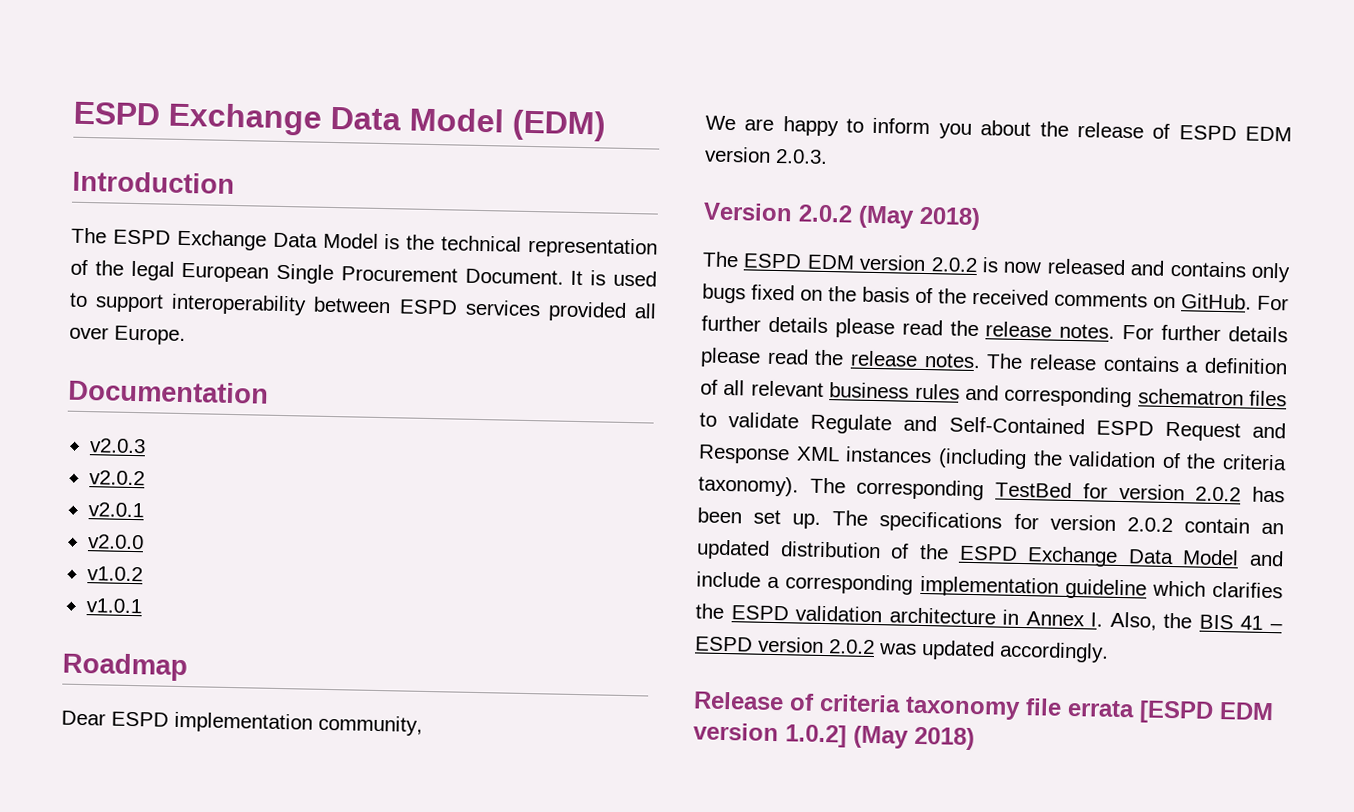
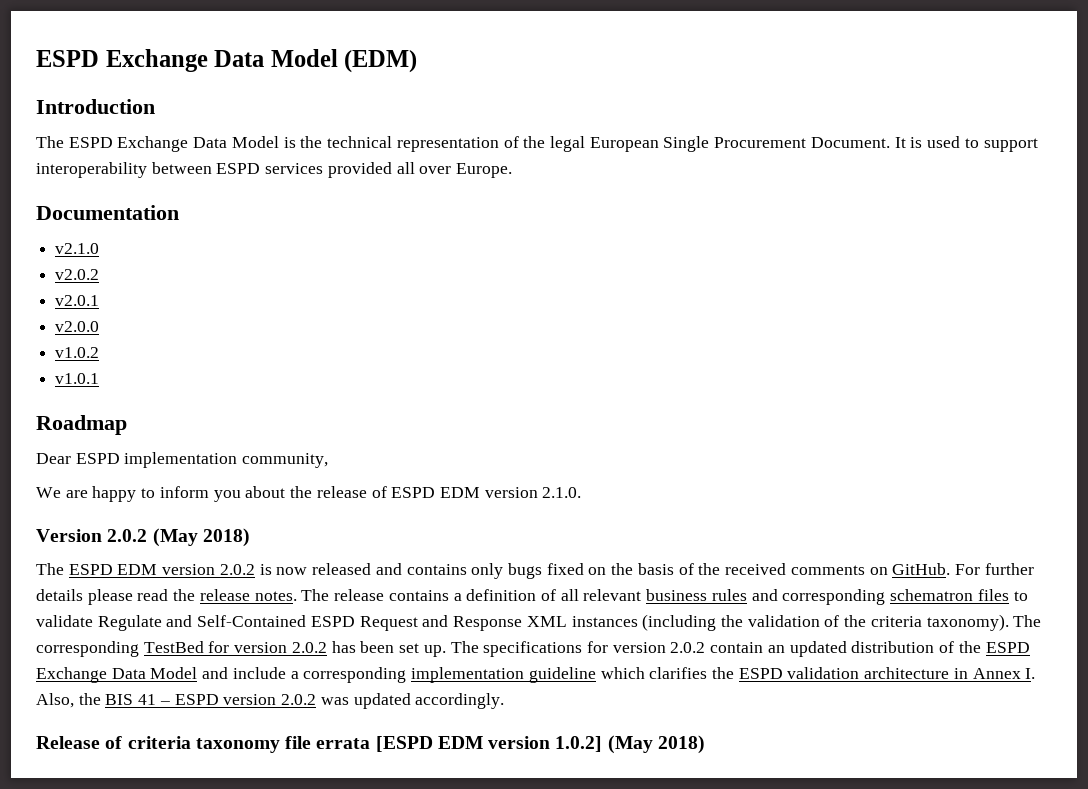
[88,438,146,454] v2.0.3 -> [55,243,100,254] v2.1.0
[775,148,828,164] 2.0.3. -> [542,487,582,498] 2.1.0.
[1122,324,1288,343] [700,347,981,369] For further details please read the release notes. -> (297, 596) none

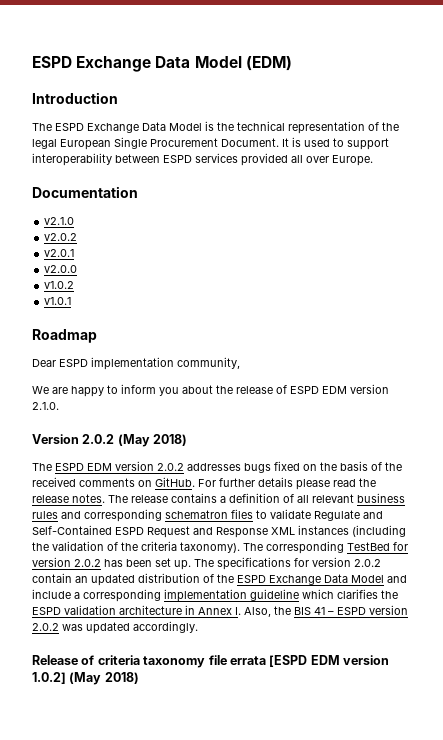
[259,563,504,579] is now released and contains only -> [187,463,241,471] addresses

